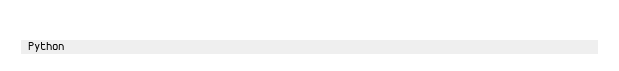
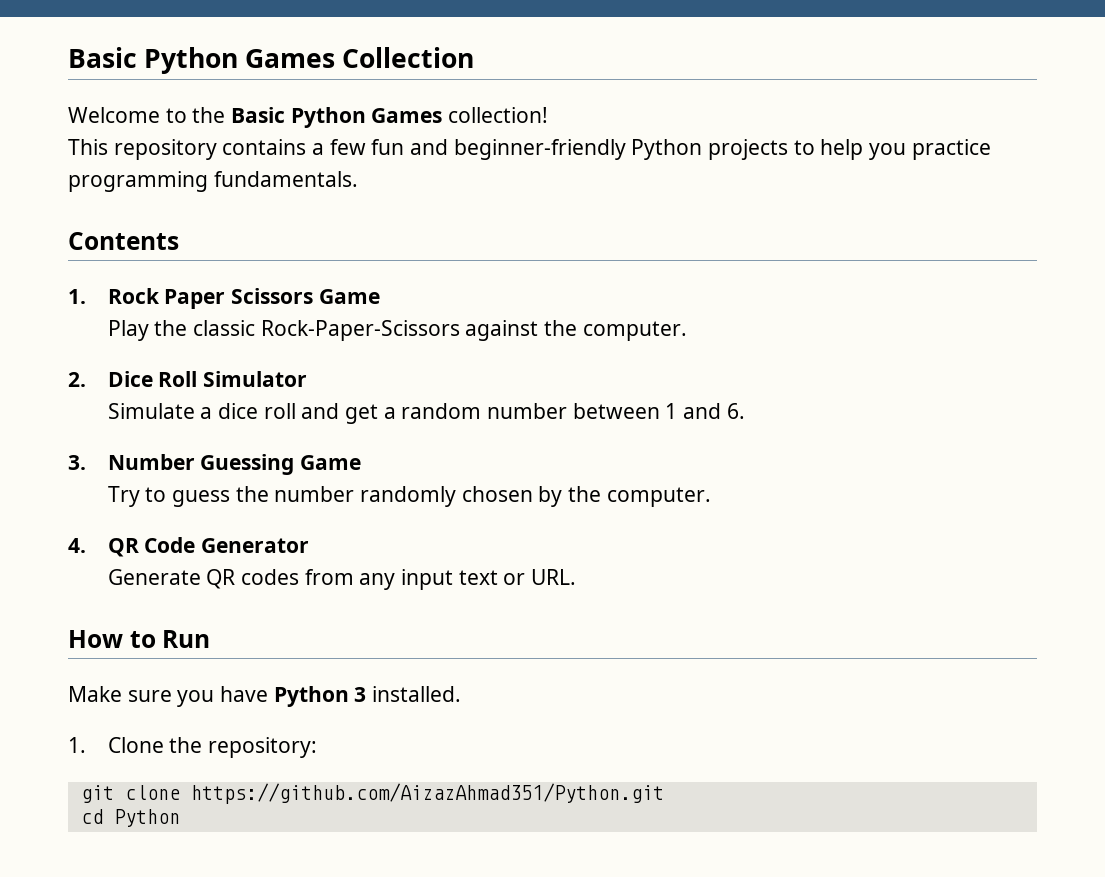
(27, 47) none -> [68,47,475,74] [68,107,549,128] [68,139,991,160] [68,171,358,192] [68,232,179,250] [68,288,380,309] [107,320,687,341] [68,371,308,387] [107,403,745,424] [68,454,362,475] [107,486,711,507] [68,537,310,557] [107,569,577,590] [68,630,211,648] [68,686,462,707] [68,737,318,758] [80,783,664,804] [80,809,103,824] Basic Python Games Collection // Welcome to the Basic Python Games collection! // This repository contains a few fun and beginner-friendly Python projects to help you practice programming fundamentals. // Contents // 1. Rock Paper Scissors Game // Play the classic Rock-Paper-Scissors against the computer. // 2. Dice Roll Simulator // Simulate a dice roll and get a random number between 1 and 6. // 3. Number Guessing Game // Try to guess the number randomly chosen by the computer. // 4. QR Code Generator // Generate QR codes from any input text or URL. // How to Run // Make sure you have Python 3 installed. // 1. Clone the repository: // git clone https://github.com/AizazAhmad351/Python.git // cd

